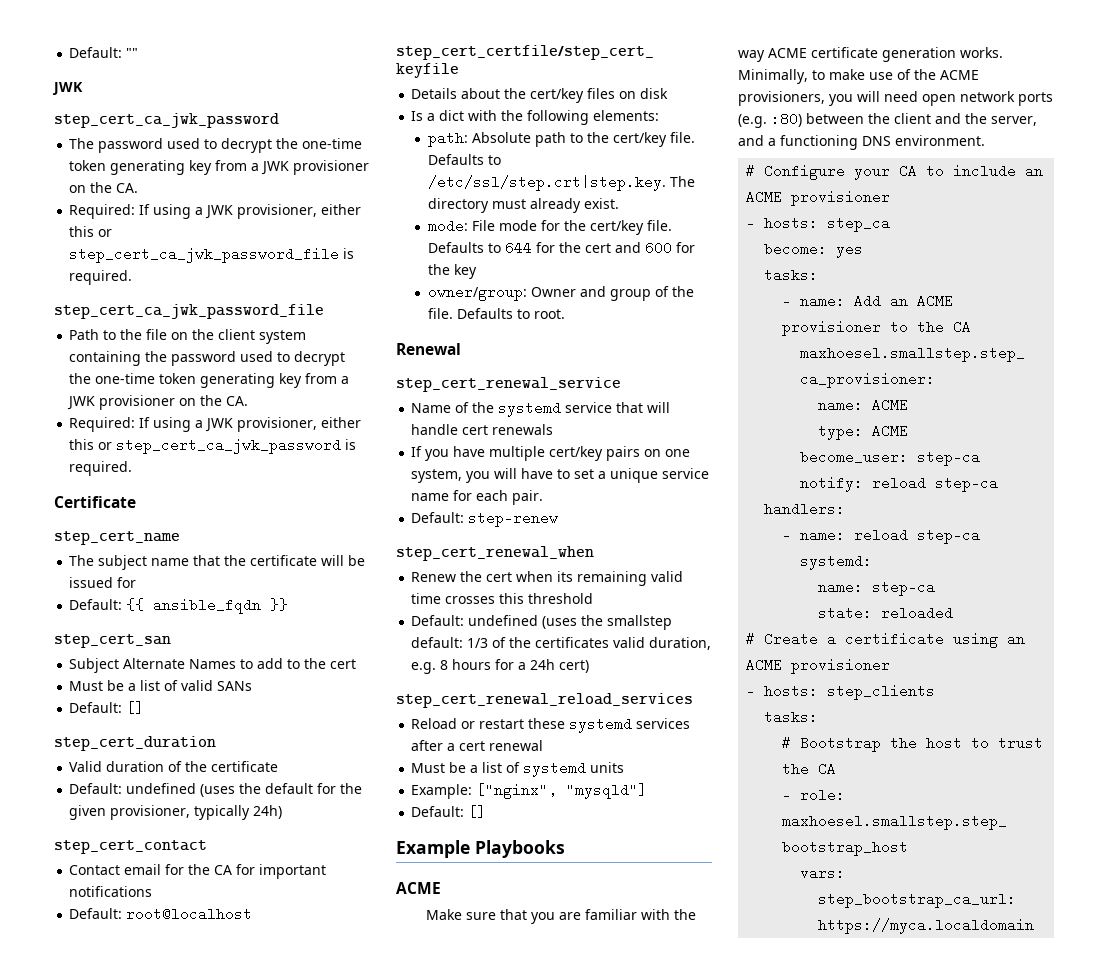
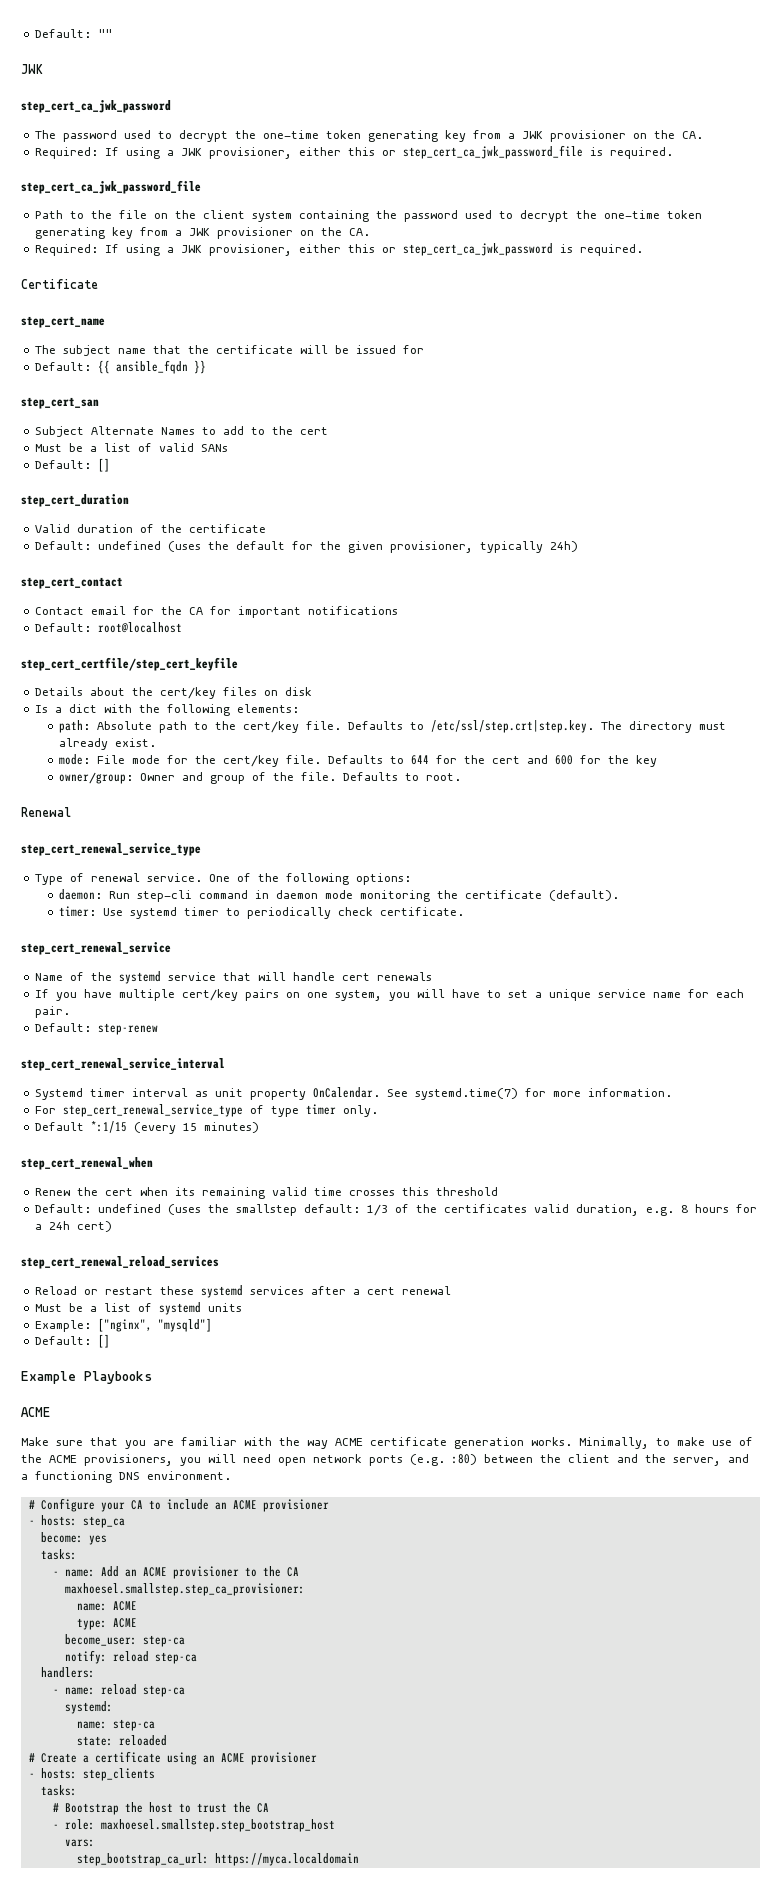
(461, 349) none -> [21,843,201,856] [34,873,411,885] [59,889,620,902] [59,906,465,919] // step_cert_renewal_service_type // Type of renewal service. One of the following options: // daemon: Run step-cli command in daemon mode monitoring the certificate (default). // timer: Use systemd timer to periodically check certificate.
(559, 519) none -> [21,1058,225,1071] [34,1087,672,1100] [34,1104,378,1117] [34,1121,259,1134] // step_cert_renewal_service_interval // Systemd timer interval as unit property OnCalendar. See systemd.time(7) for more information. // For step_cert_renewal_service_type of type timer only. // Default *:1/15 (every 15 minutes)

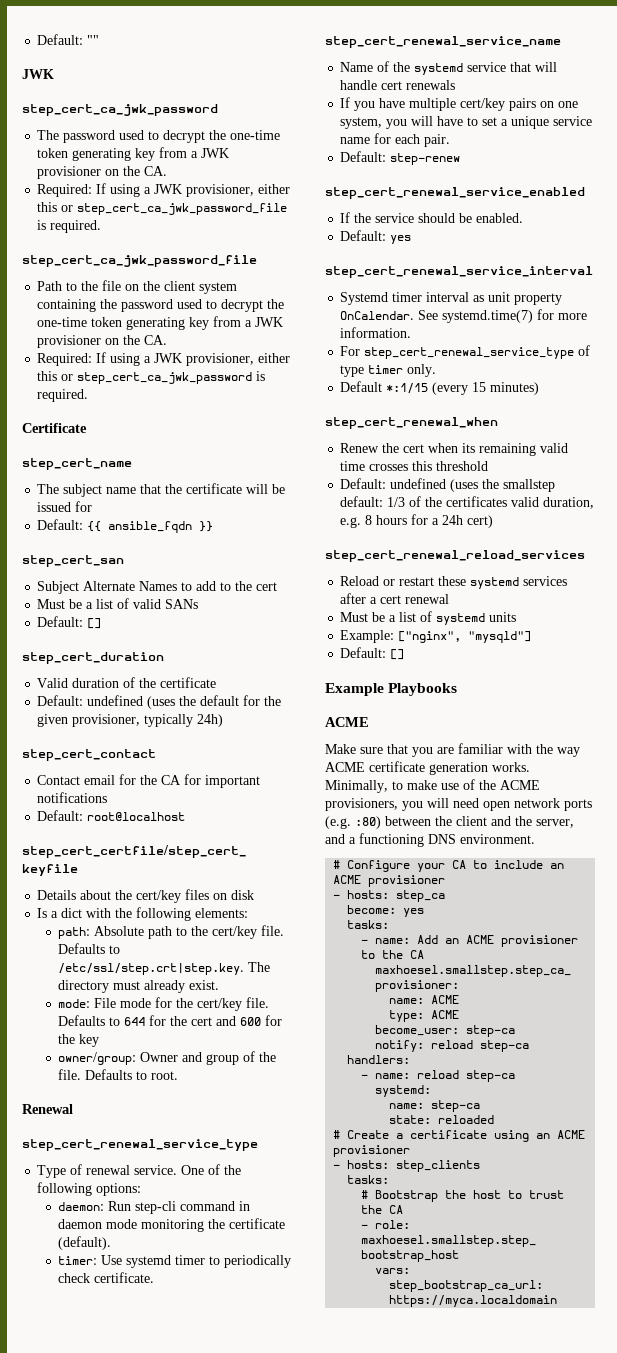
[21,942,171,955] step_cert_renewal_service -> [325,36,561,48] step_cert_renewal_service_name
(158, 1029) none -> [325,187,585,199] [340,212,524,223] [340,230,412,244] // step_cert_renewal_service_enabled // If the service should be enabled. // Default: yes

